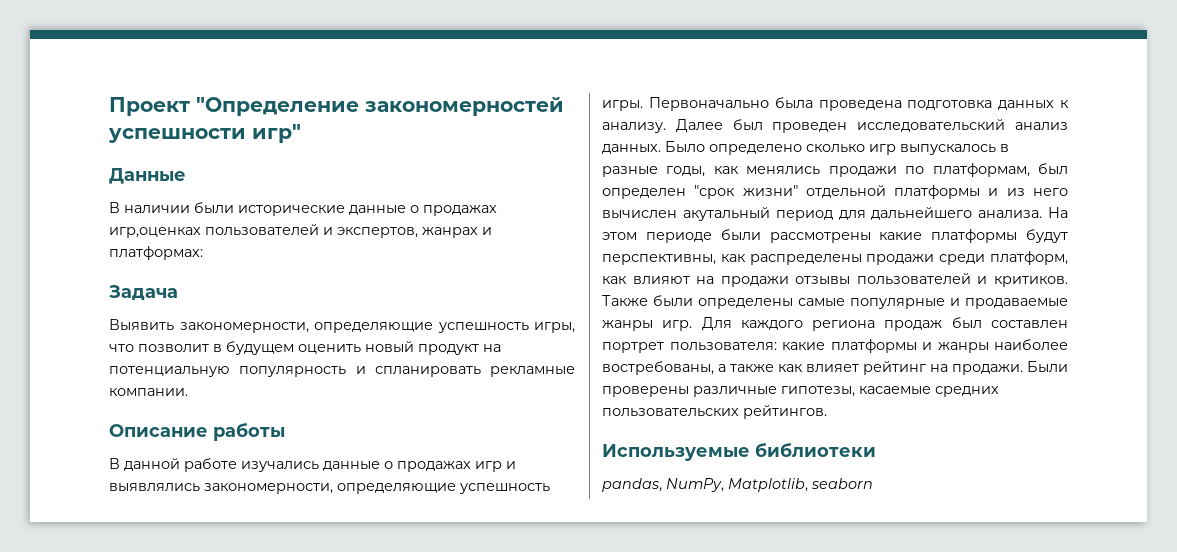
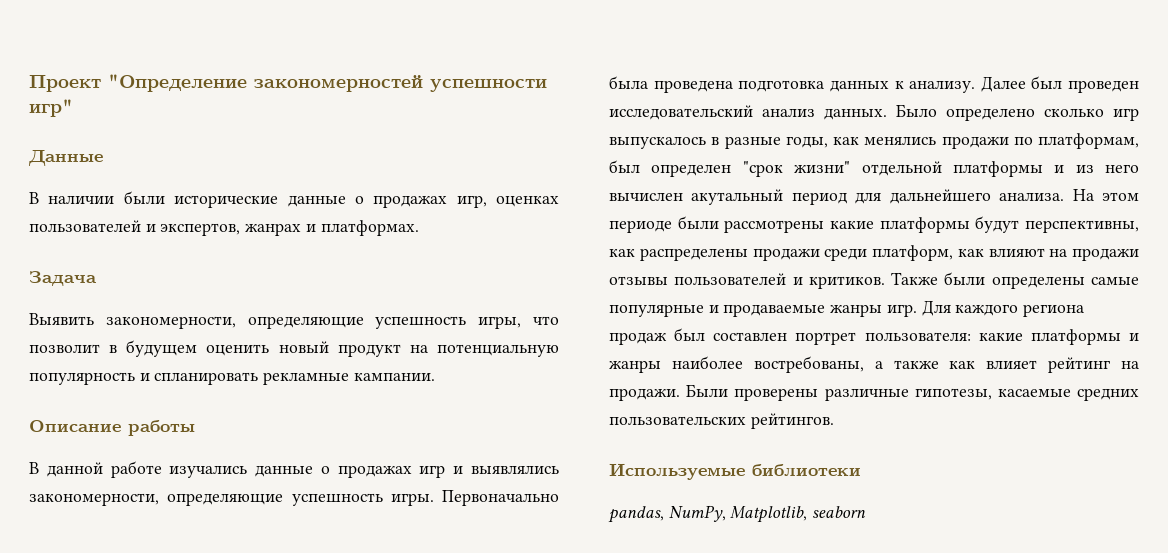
[109,227,201,238] игр,оценках -> [456,195,559,208] игр, оценках
[109,246,203,260] платформах: -> [320,220,419,236] платформах.
[109,388,188,396] компании. -> [353,373,435,381] кампании.

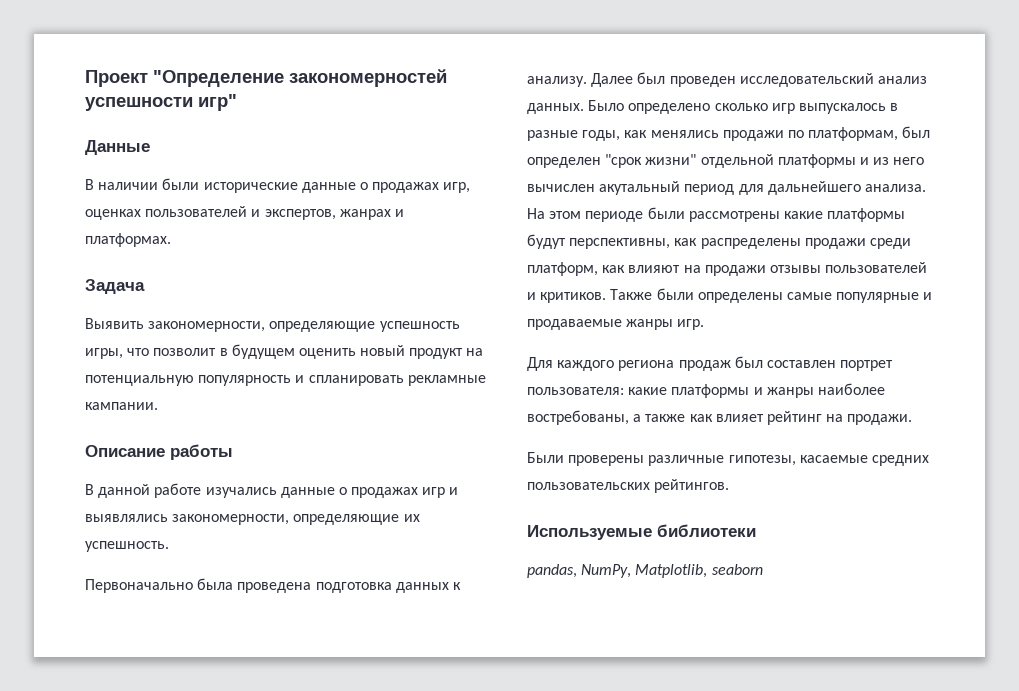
[291,493,434,506] успешность игры. -> [403,514,420,522] [85,541,169,552] их успешность. //
(917, 310) none -> (705, 324) //
(680, 394) none -> (913, 419) //

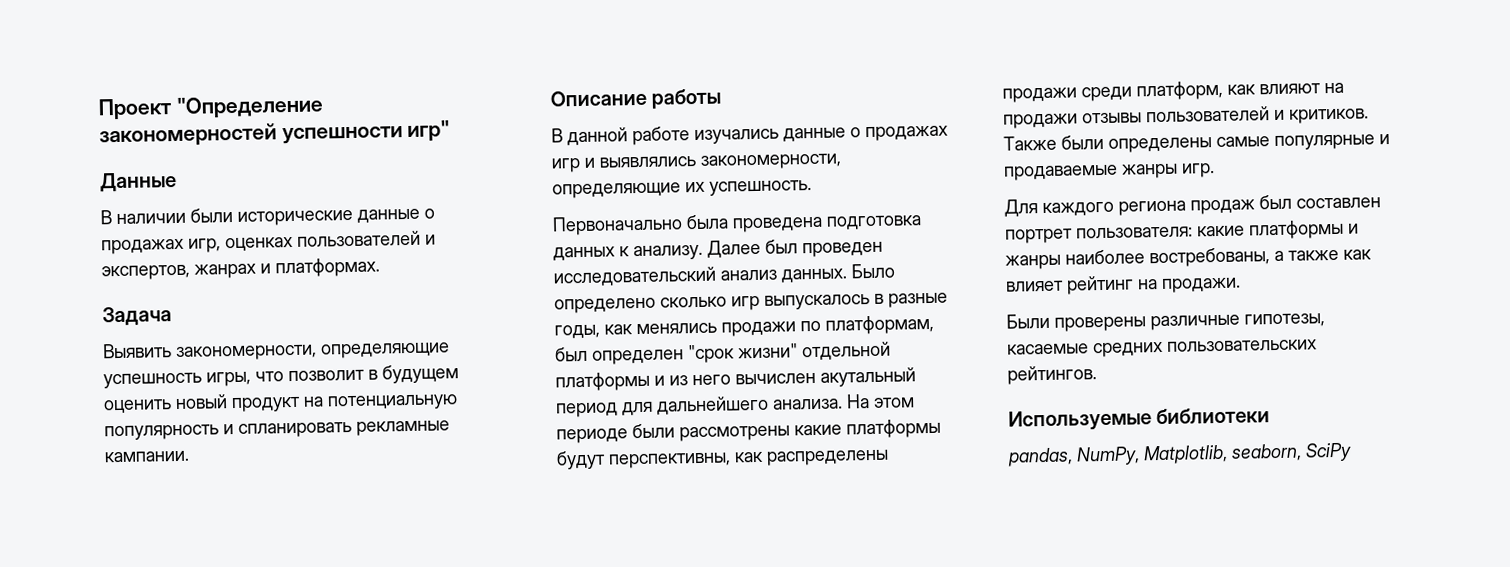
[711,564,763,575] seaborn -> [1231,442,1352,462] seaborn, SciPy

